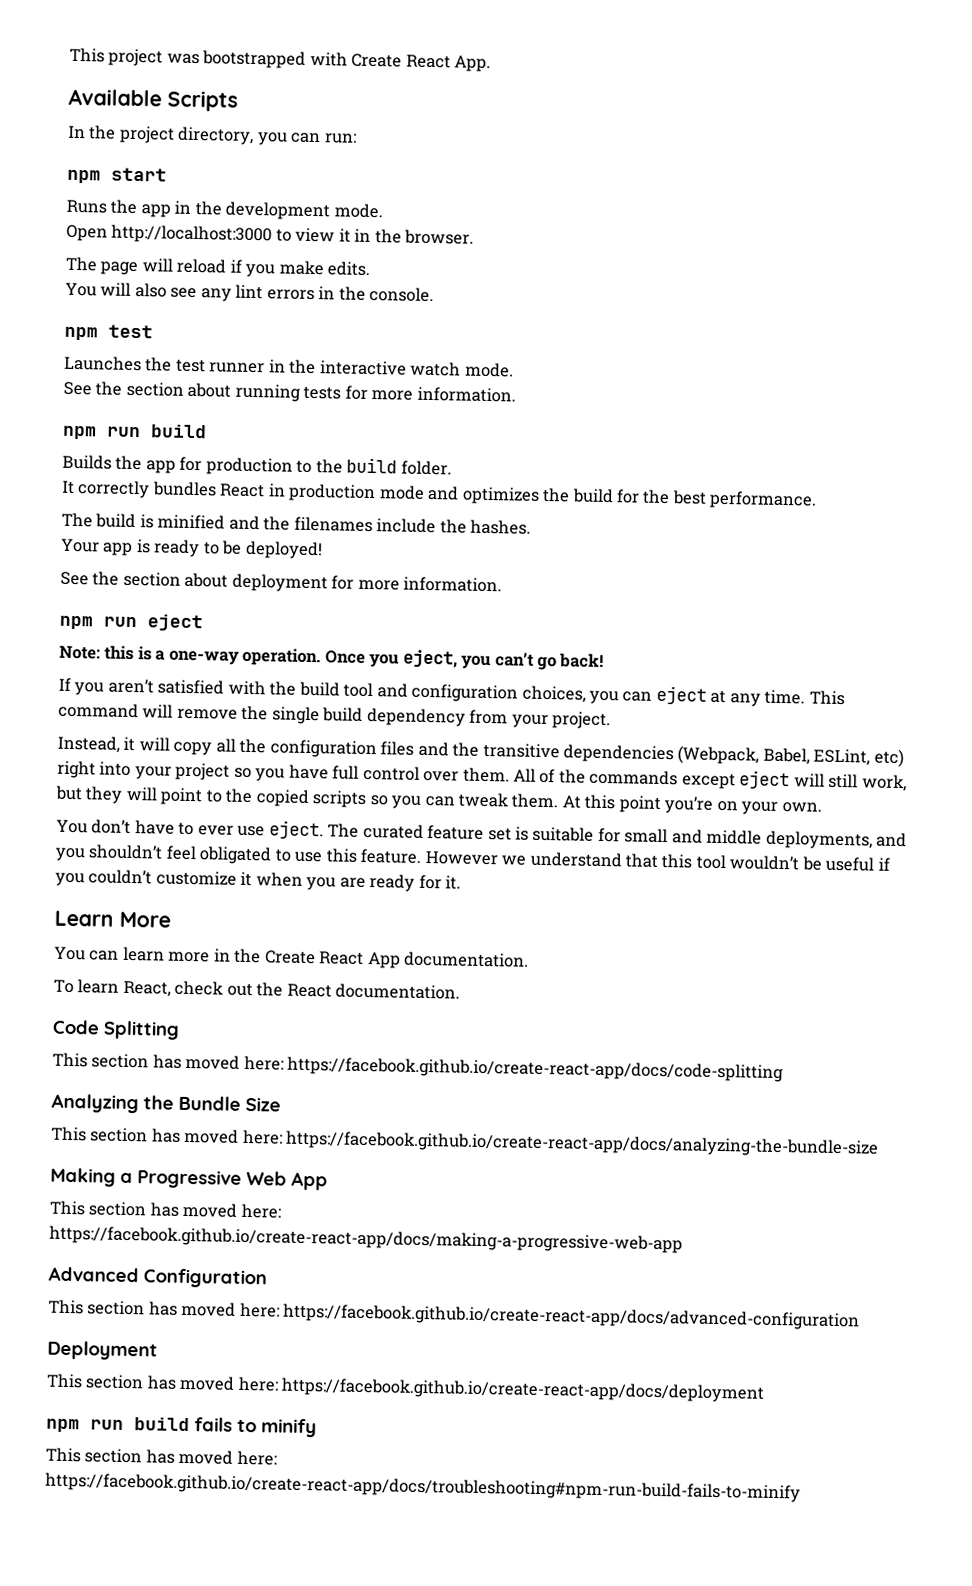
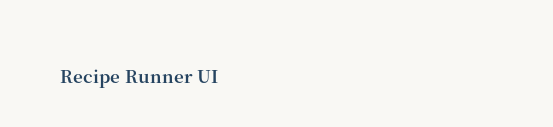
[69,47,492,72] [68,88,238,112] [68,125,357,146] [67,167,167,184] [66,199,383,221] [66,224,475,245] [65,256,371,278] [65,282,435,303] [64,324,153,341] [64,355,514,378] [63,381,516,403] [62,424,207,440] [62,454,452,476] [62,480,818,510] [61,512,532,535] [61,538,323,560] [60,571,503,593] [59,614,203,632] [59,645,605,671] [58,677,845,707] [58,702,612,730] [57,735,904,768] [57,760,907,792] [55,785,822,815] [56,819,908,850] [55,844,890,872] [55,869,462,892] [54,910,171,928] [54,946,530,969] [53,979,461,1000] [52,1019,180,1040] [52,1052,785,1083] [51,1093,281,1114] [51,1126,880,1158] [50,1167,328,1191] [49,1200,282,1219] [49,1225,683,1254] [48,1266,267,1289] [48,1299,861,1331] [47,1340,158,1361] [46,1373,766,1403] [46,1417,317,1438] [45,1447,277,1466] [45,1472,801,1503] This project was bootstrapped with Create React App. // Available Scripts // In the project directory, you can run: // npm start // Runs the app in the development mode. // Open http://localhost:3000 to view it in the browser. // The page will reload if you make edits. // You will also see any lint errors in the console. // npm test // Launches the test runner in the interactive watch mode. // See the section about running tests for more information. // npm run build // Builds the app for production to the build folder. // It correctly bundles React in production mode and optimizes the build for the best performance. // The build is minified and the filenames include the hashes. // Your app is ready to be deployed! // See the section about deployment for more information. // npm run eject // Note: this is a one-way operation. Once you eject, you can’t go back! // If you aren’t satisfied with the build tool and configuration choices, you can eject at any time. This command will remove the single build dependency from your project. // Instead, it will copy all the configuration files and the transitive dependencies (Webpack, Babel, ESLint, etc) right into your project so you have full control over them. All of the commands except eject will still work, but they will point to the copied scripts so you can tweak them. At this point you’re on your own. // You don’t have to ever use eject. The curated feature set is suitable for small and middle deployments, and you shouldn’t feel obligated to use this feature. However we understand that this tool wouldn’t be useful if you couldn’t customize it when you are ready for it. // Learn More // You can learn more in the Create React App documentation. // To learn React, check out the React documentation. // Code Splitting // This section has moved here: https://facebook.github.io/create-react-app/docs/code-splitting // Analyzing the Bundle Size // This section has moved here: https://facebook.github.io/create-react-app/docs/analyzing-the-bundle-size // Making a Progressive Web App // This section has moved here: https://facebook.github.io/create-react-app/docs/making-a-progressive-web-app // Advanced Configuration // This section has moved here: https://facebook.github.io/create-react-app/docs/advanced-configuration // Deployment // This section has moved here: https://facebook.github.io/create-react-app/docs/deployment // npm run build fails to minify // This section has moved here: https://facebook.github.io/create-react-app/docs/troubleshooting#npm-run-build-fails-to-minify -> [60,69,219,88] Recipe Runner UI

